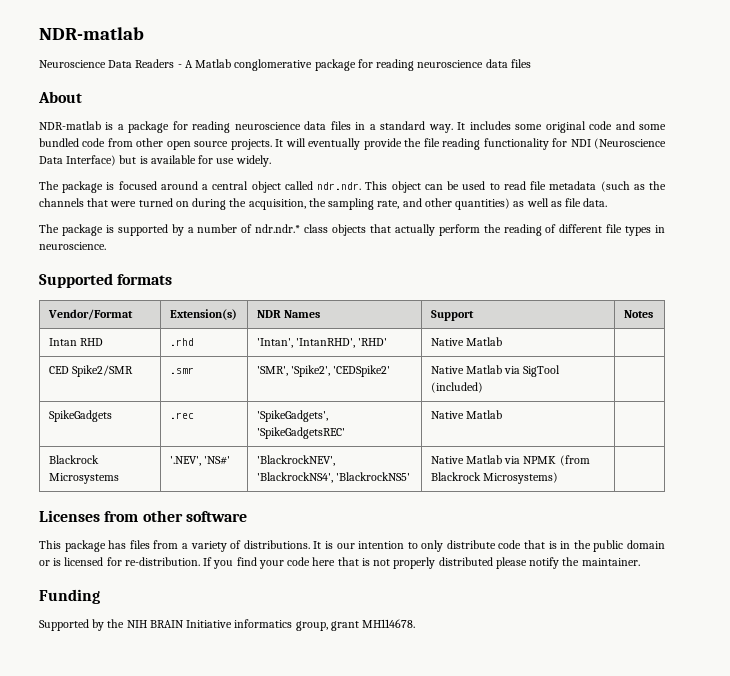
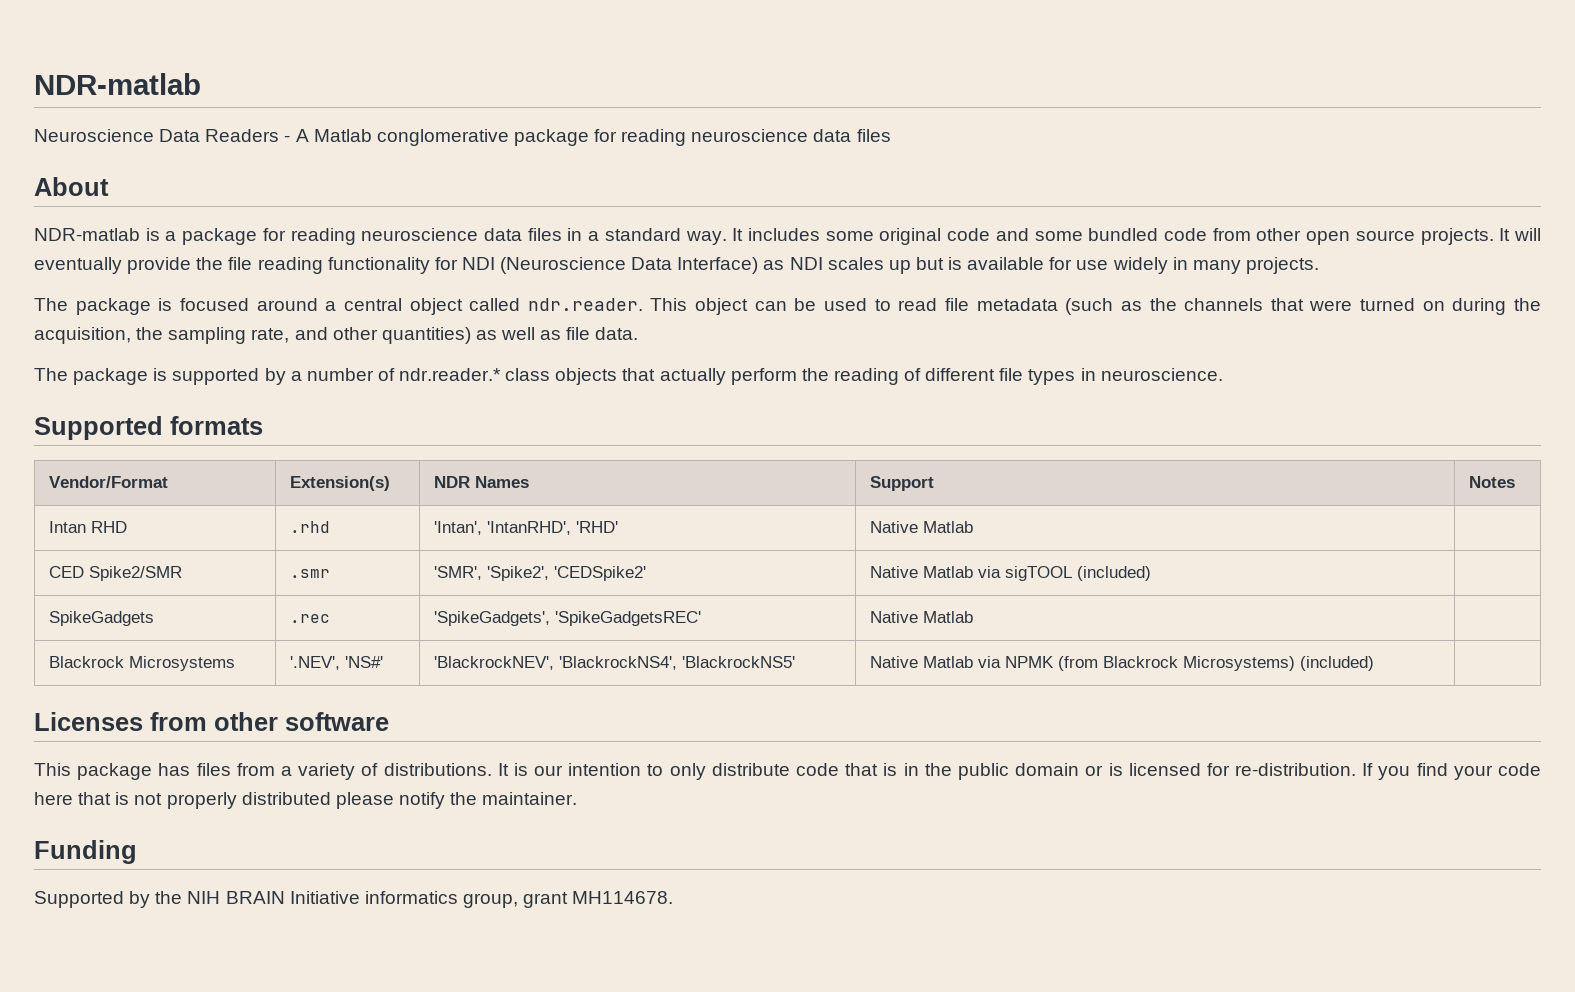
(117, 160) none -> [763,257,911,274] as NDI scales up
[235,155,271,167] widely. -> [1112,257,1319,274] widely in many projects.
[317,182,362,190] ndr.ndr. -> [527,298,643,311] ndr.reader.
[255,224,301,233] ndr.ndr.* -> [399,368,502,381] ndr.reader.*
[523,365,561,377] SigTool -> [1004,566,1072,581] sigTOOL
(558, 478) none -> [1299,656,1374,671] (included)

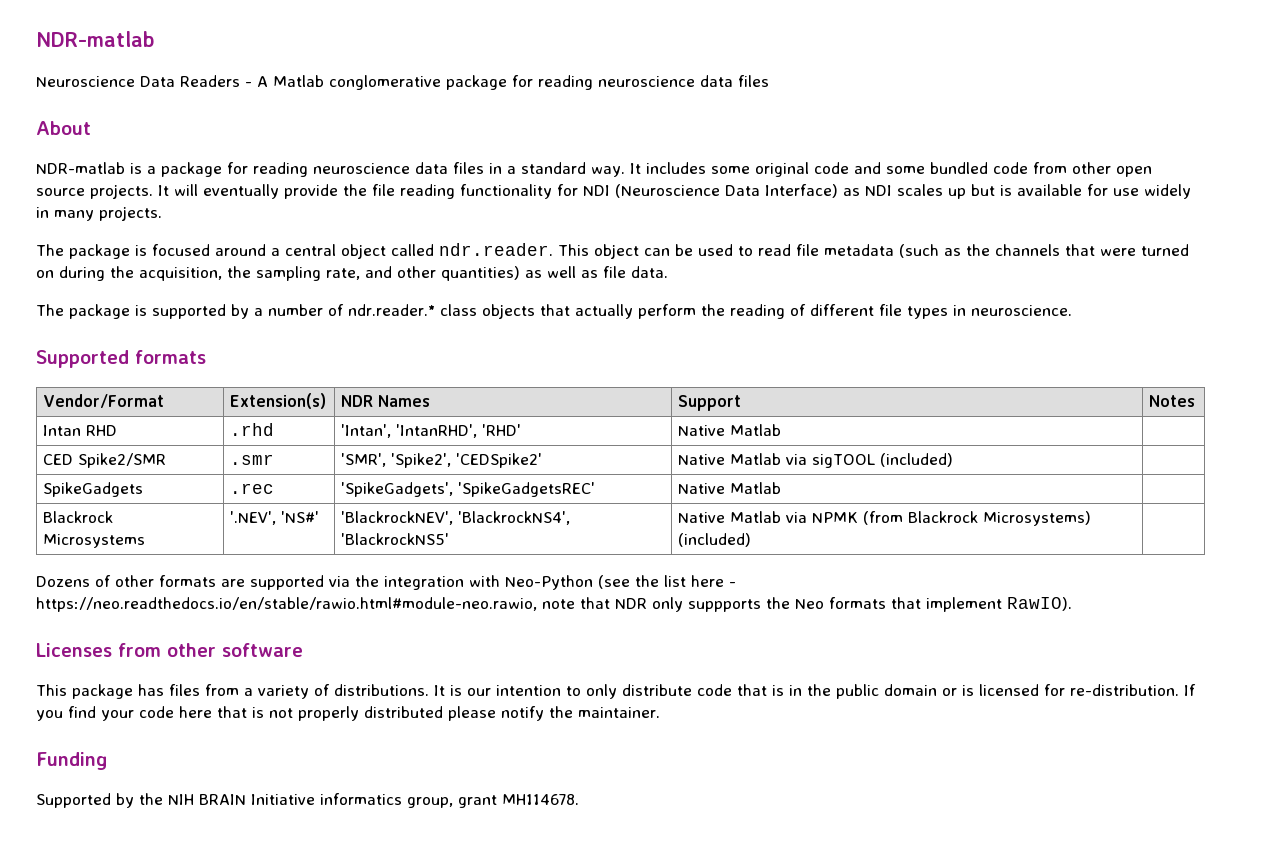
(1374, 663) none -> [36,575,736,590] [36,597,1072,612] // Dozens of other formats are supported via the integration with Neo-Python (see the list here - https://neo.readthedocs.io/en/stable/rawio.html#module-neo.rawio, note that NDR only suppports the Neo formats that implement RawIO).

